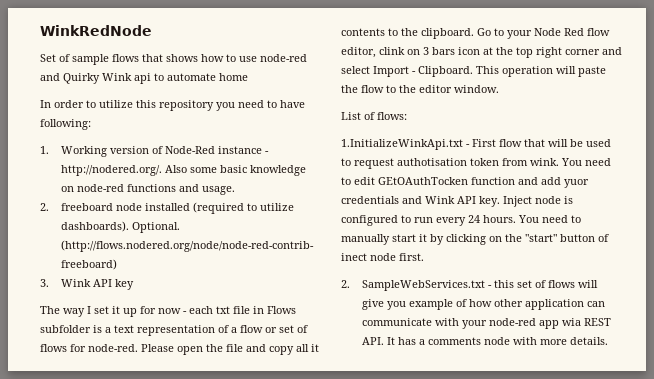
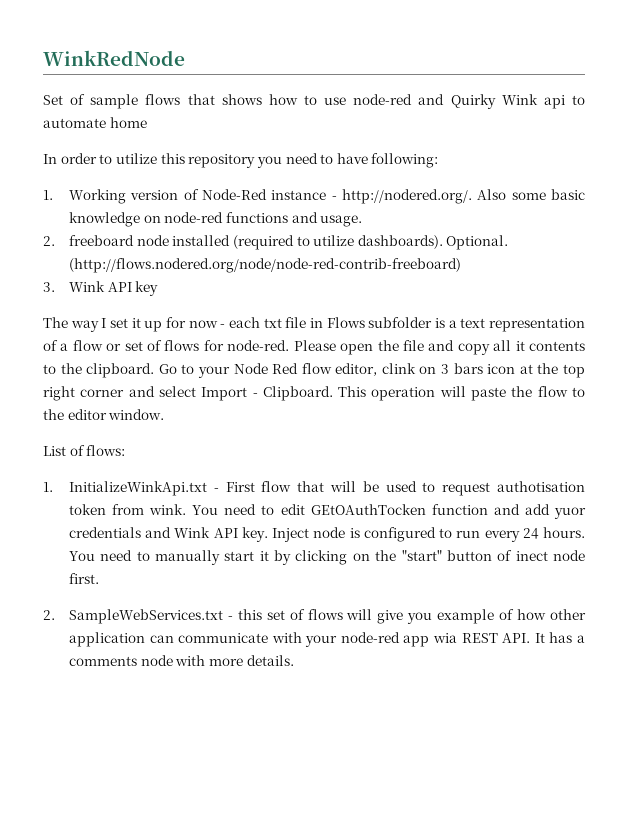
[341,139,463,150] 1.InitializeWinkApi.txt -> [43,481,207,496] 1. InitializeWinkApi.txt

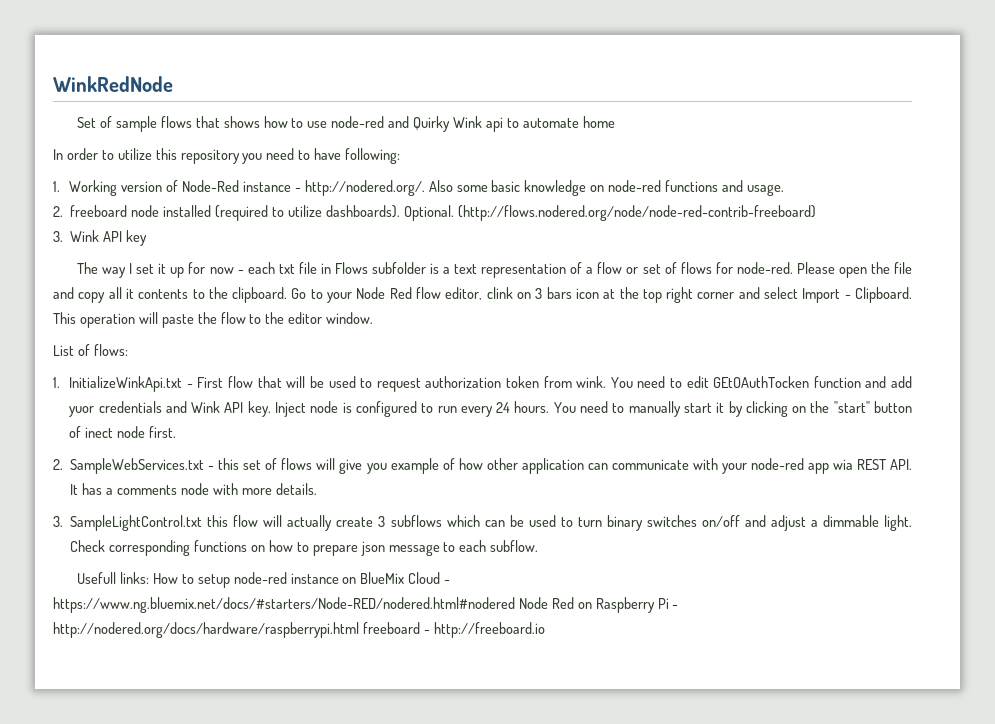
[496,481,585,492] authotisation -> [425,376,502,388] authorization
(294, 660) none -> [53,515,913,531] [70,540,539,556] [77,572,451,588] [53,597,679,613] [53,622,545,638] // 3. SampleLightControl.txt this flow will actually create 3 subflows which can be used to turn binary switches on/off and adjust a dimmable light. Check corresponding functions on how to prepare json message to each subflow. // Usefull links: How to setup node-red instance on BlueMix Cloud - https://www.ng.bluemix.net/docs/#starters/Node-RED/nodered.html#nodered Node Red on Raspberry Pi - http://nodered.org/docs/hardware/raspberrypi.html freeboard - http://freeboard.io

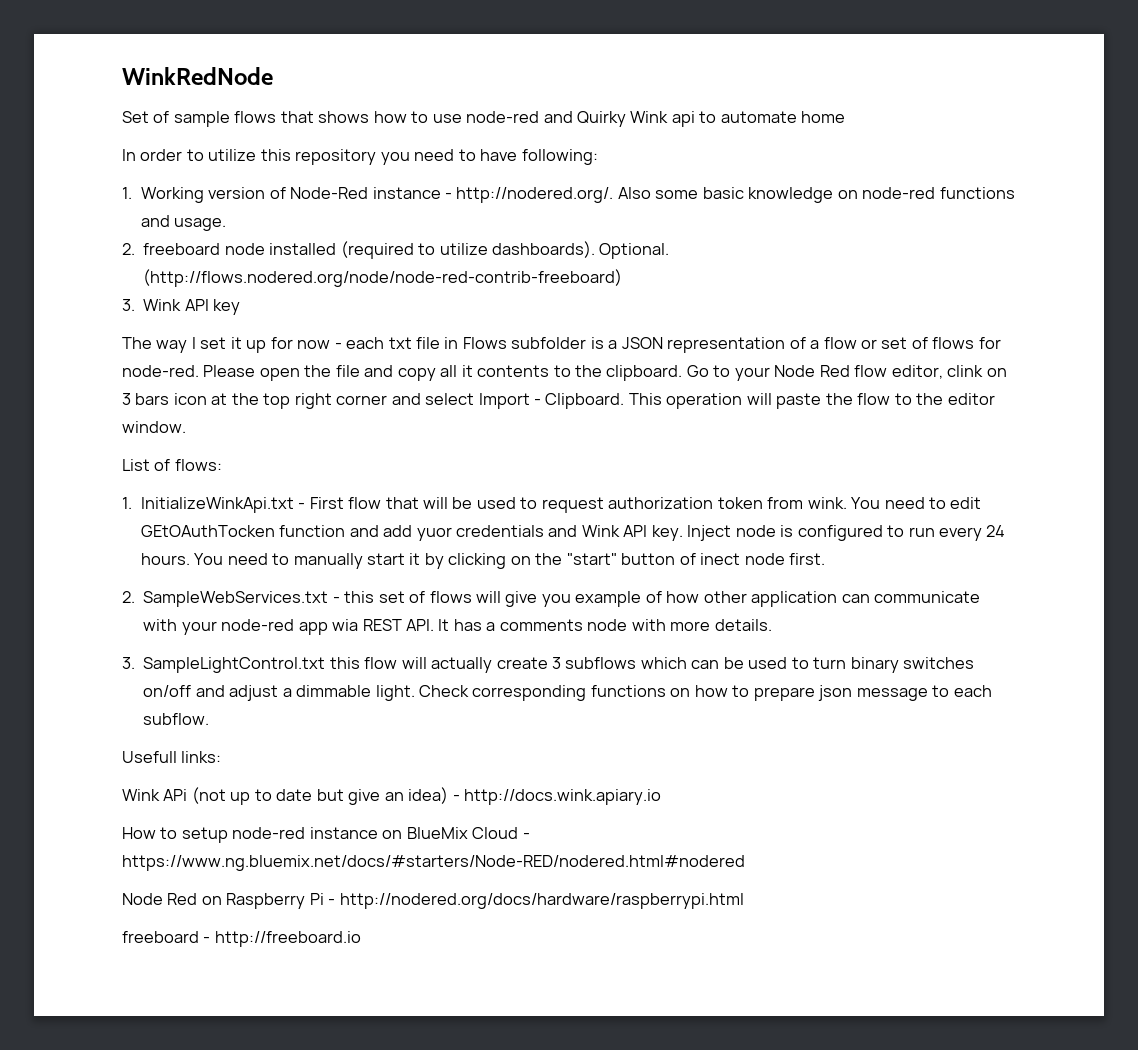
[454,264,478,274] text -> [621,337,663,349] JSON
(149, 578) none -> [122,787,662,805] // Wink APi (not up to date but give an idea) - http://docs.wink.apiary.io //
(515, 605) none -> (745, 863) //
(359, 630) none -> (744, 901) //

